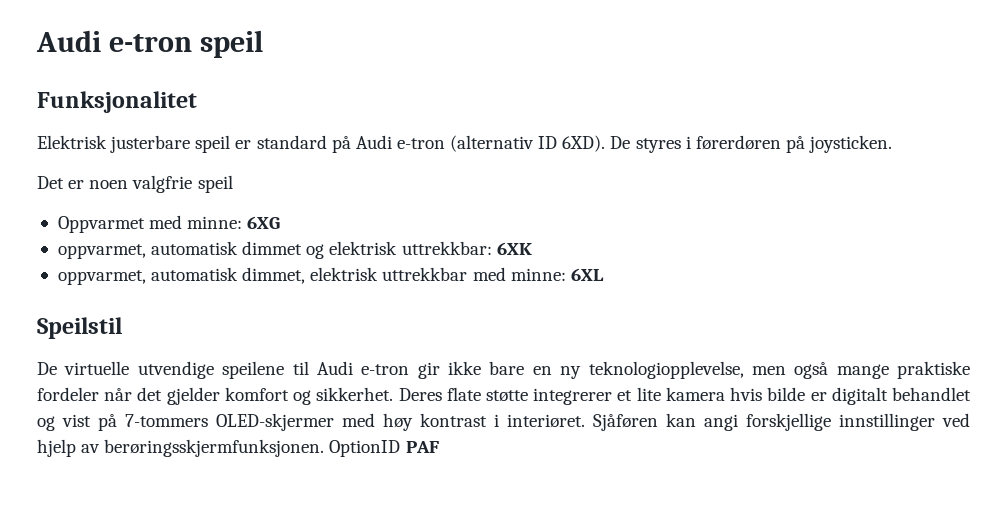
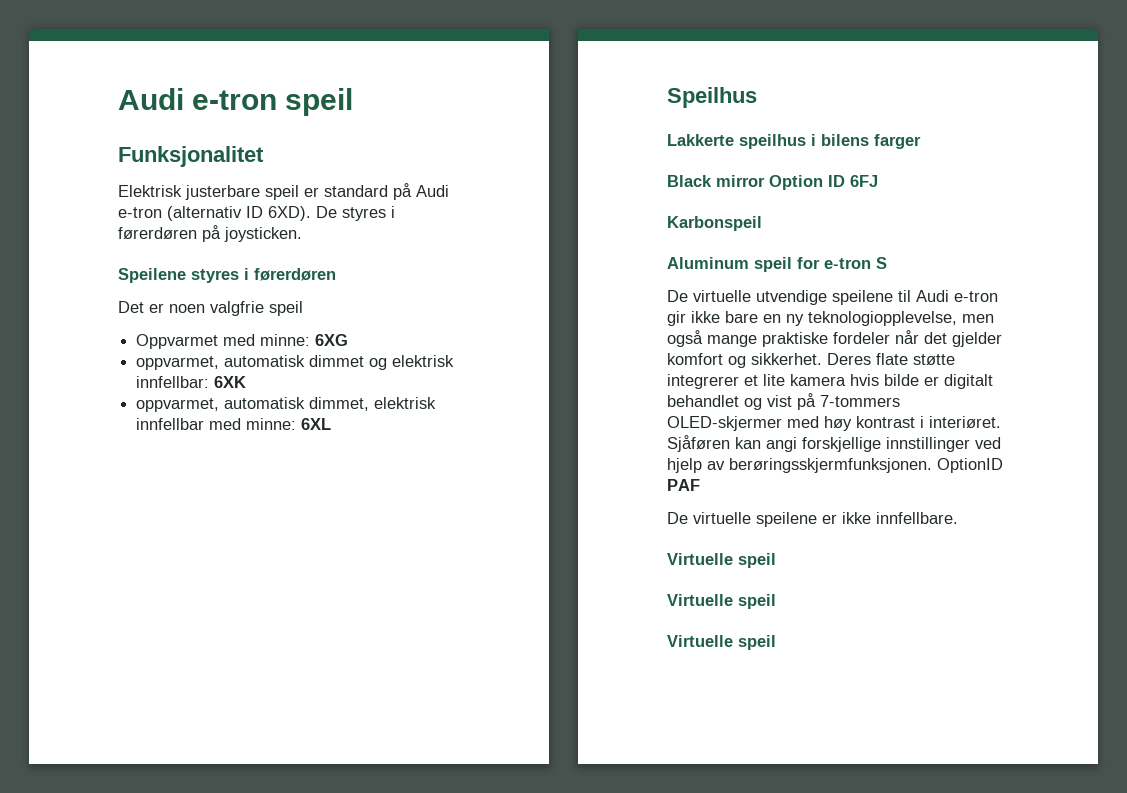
(893, 144) none -> [118,268,336,283] // Speilene styres i førerdøren
[401,241,492,255] uttrekkbar: -> [136,376,210,388] innfellbar:
[382,267,468,281] uttrekkbar -> [136,418,205,430] innfellbar
[37,317,122,339] Speilstil -> [667,87,757,108] [667,134,921,149] [667,175,878,190] [667,216,762,231] [667,257,887,272] Speilhus // Lakkerte speilhus i bilens farger // Black mirror Option ID 6FJ // Karbonspeil // Aluminum speil for e-tron S
(439, 447) none -> [667,512,958,527] [667,553,776,568] [667,594,776,609] [667,635,776,650] // De virtuelle speilene er ikke innfellbare. // Virtuelle speil // Virtuelle speil // Virtuelle speil

